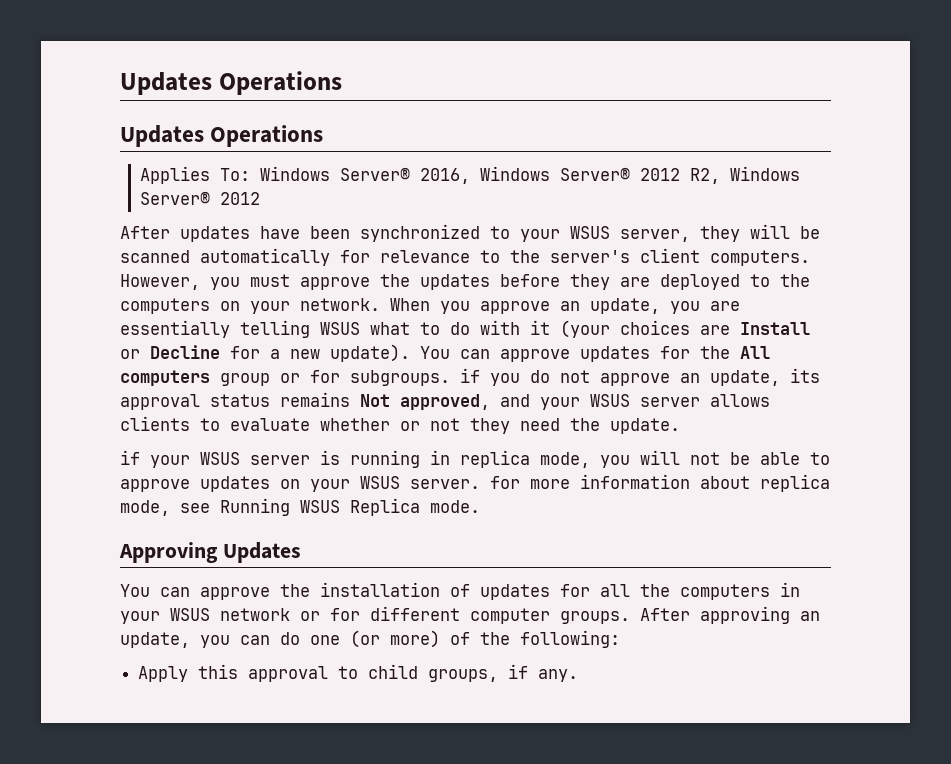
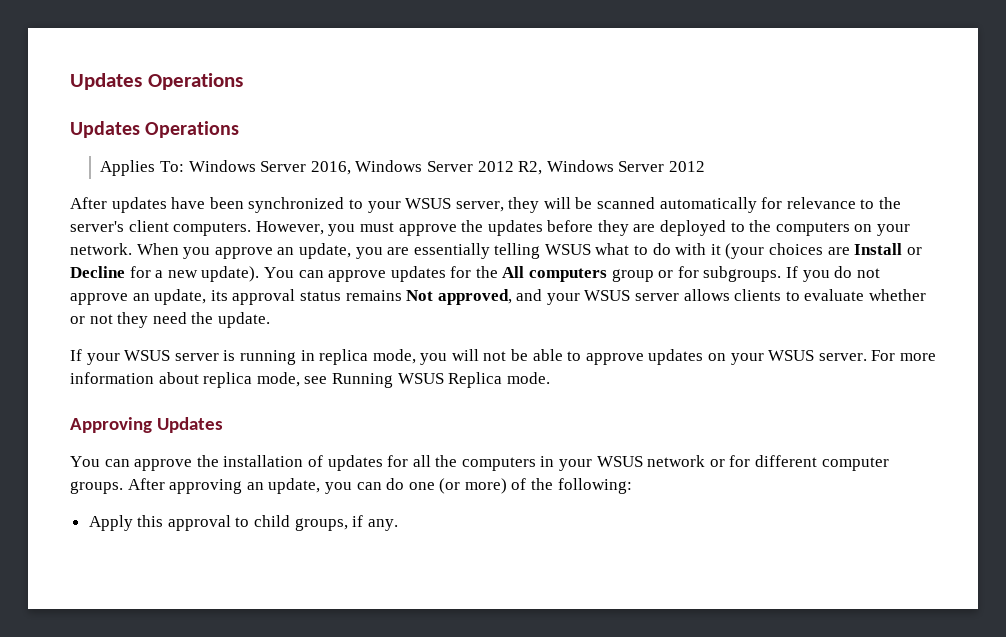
[339,167,410,181] Server® -> [260,161,307,172] Server
[559,167,630,181] Server® -> [426,161,473,172] Server
[139,191,210,205] Server® -> [618,161,665,172] Server
[460,368,480,383] if -> [786,266,799,278] If
[120,450,140,465] if -> [70,349,82,361] If
[490,476,520,489] for -> [871,350,896,361] For

